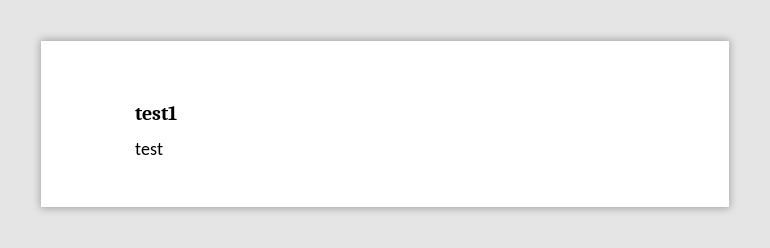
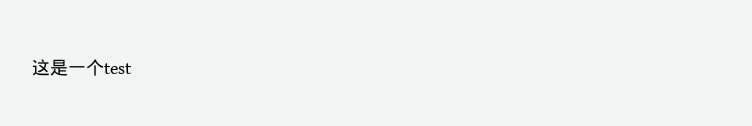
[135,106,177,120] test1 // -> [32,59,104,76] 这是一个

